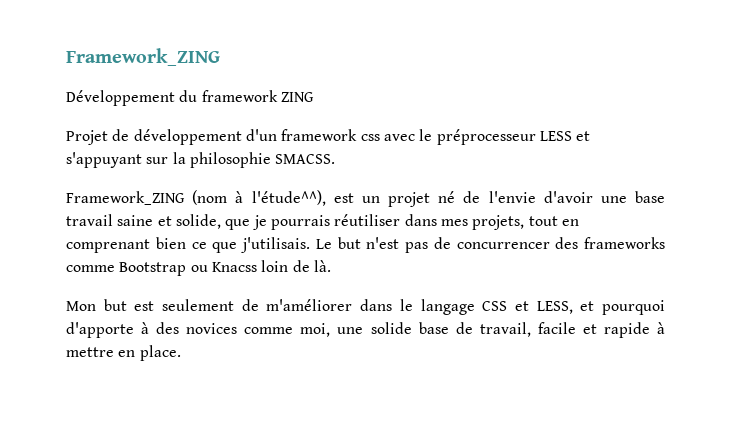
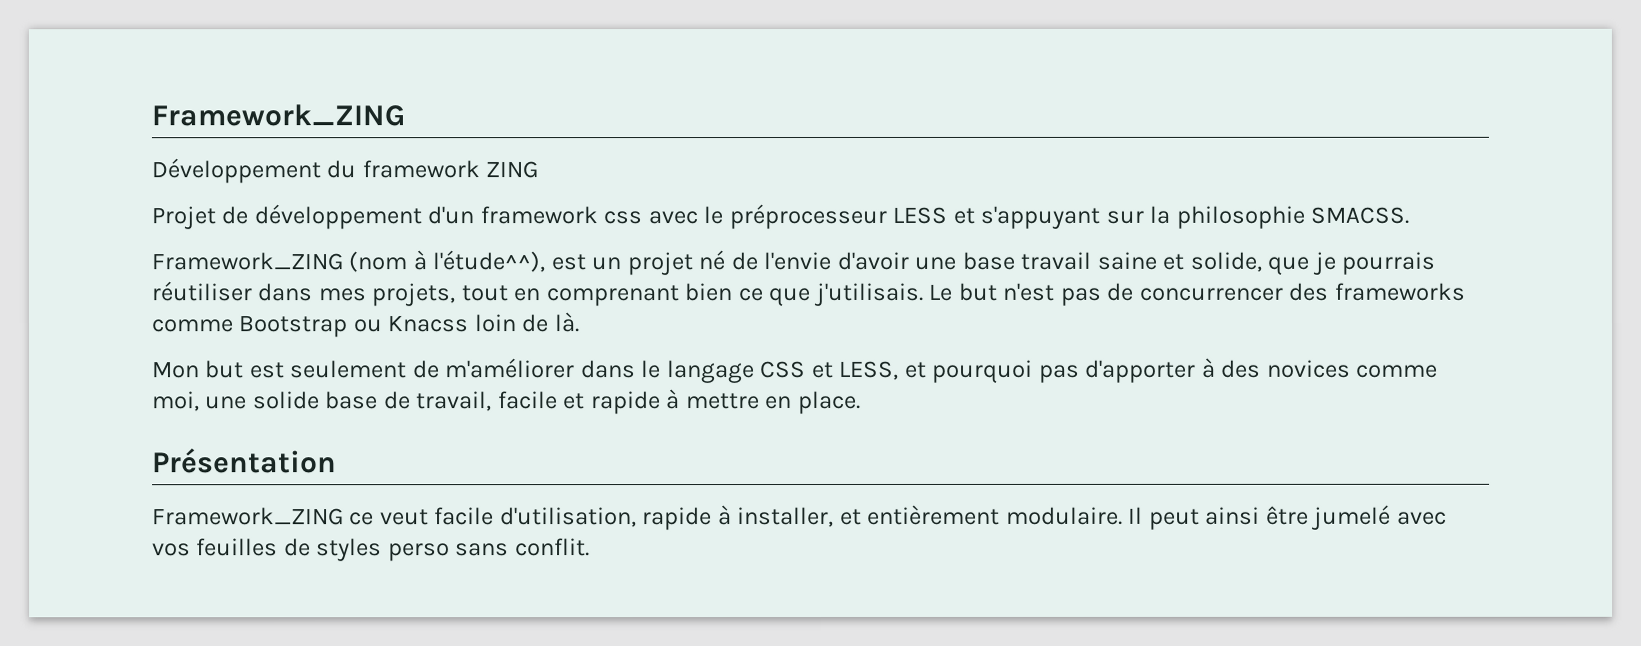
[66,322,134,338] d'apporte -> [1038,359,1197,383] pas d'apporter
(181, 353) none -> [152,448,337,474] [152,504,1447,531] [152,538,590,562] // Présentation // Framework_ZING ce veut facile d'utilisation, rapide à installer, et entièrement modulaire. Il peut ainsi être jumelé avec vos feuilles de styles perso sans conflit.

